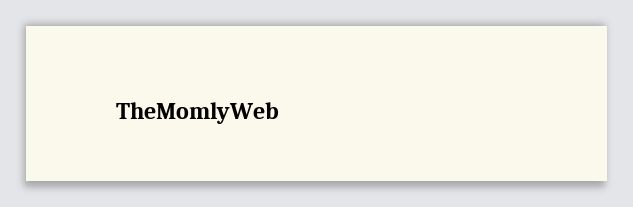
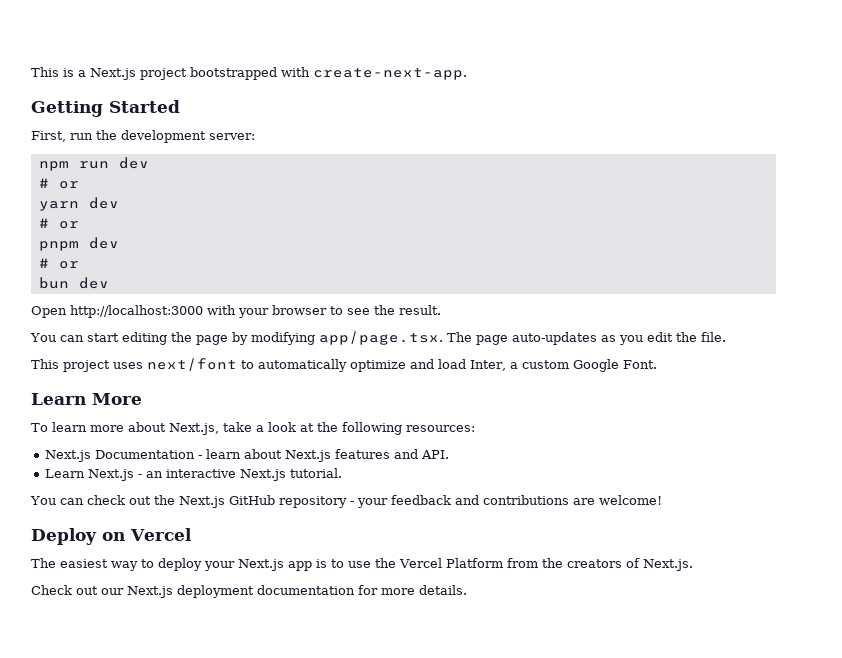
[116,102,279,124] TheMomlyWeb -> [31,67,467,80] [31,100,180,117] [31,130,255,143] [38,157,149,171] [38,178,79,189] [38,197,119,211] [38,218,79,229] [38,237,119,251] [38,258,79,269] [38,277,109,289] [31,305,441,318] [30,331,726,345] [31,358,657,372] [31,393,142,405] [31,422,475,435] [45,449,450,462] [45,468,343,481] [30,495,662,508] [31,528,192,545] [31,558,693,571] [31,585,467,598] This is a Next.js project bootstrapped with create-next-app. // Getting Started // First, run the development server: // npm run dev // # or // yarn dev // # or // pnpm dev // # or // bun dev // Open http://localhost:3000 with your browser to see the result. // You can start editing the page by modifying app/page.tsx. The page auto-updates as you edit the file. // This project uses next/font to automatically optimize and load Inter, a custom Google Font. // Learn More // To learn more about Next.js, take a look at the following resources: // Next.js Documentation - learn about Next.js features and API. // Learn Next.js - an interactive Next.js tutorial. // You can check out the Next.js GitHub repository - your feedback and contributions are welcome! // Deploy on Vercel // The easiest way to deploy your Next.js app is to use the Vercel Platform from the creators of Next.js. // Check out our Next.js deployment documentation for more details.

